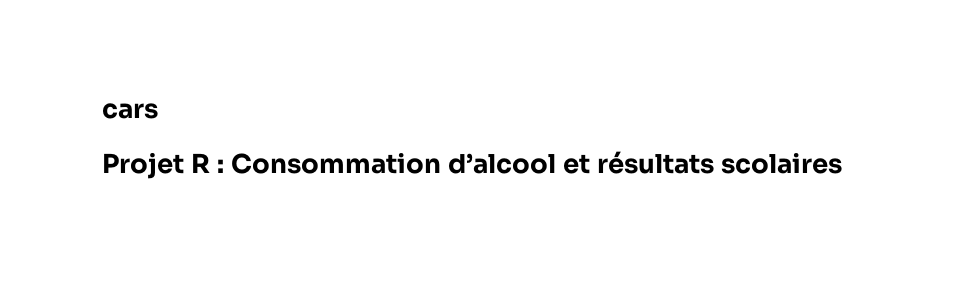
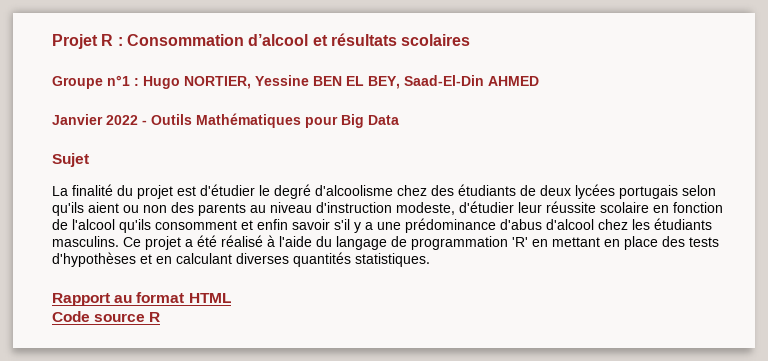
[102,103,158,119] cars // -> (52, 41) none
(843, 163) none -> [52,75,539,89] [52,113,399,128] [52,153,89,167] [52,184,716,199] [52,201,723,216] [52,218,712,233] [52,235,719,250] [52,252,430,267] [52,292,231,306] [52,311,161,322] // Groupe n°1 : Hugo NORTIER, Yessine BEN EL BEY, Saad-El-Din AHMED // Janvier 2022 - Outils Mathématiques pour Big Data // Sujet // La finalité du projet est d'étudier le degré d'alcoolisme chez des étudiants de deux lycées portugais selon qu'ils aient ou non des parents au niveau d'instruction modeste, d'étudier leur réussite scolaire en fonction de l'alcool qu'ils consomment et enfin savoir s'il y a une prédominance d'abus d'alcool chez les étudiants masculins. Ce projet a été réalisé à l'aide du langage de programmation 'R' en mettant en place des tests d'hypothèses et en calculant diverses quantités statistiques. // Rapport au format HTML // Code source R

